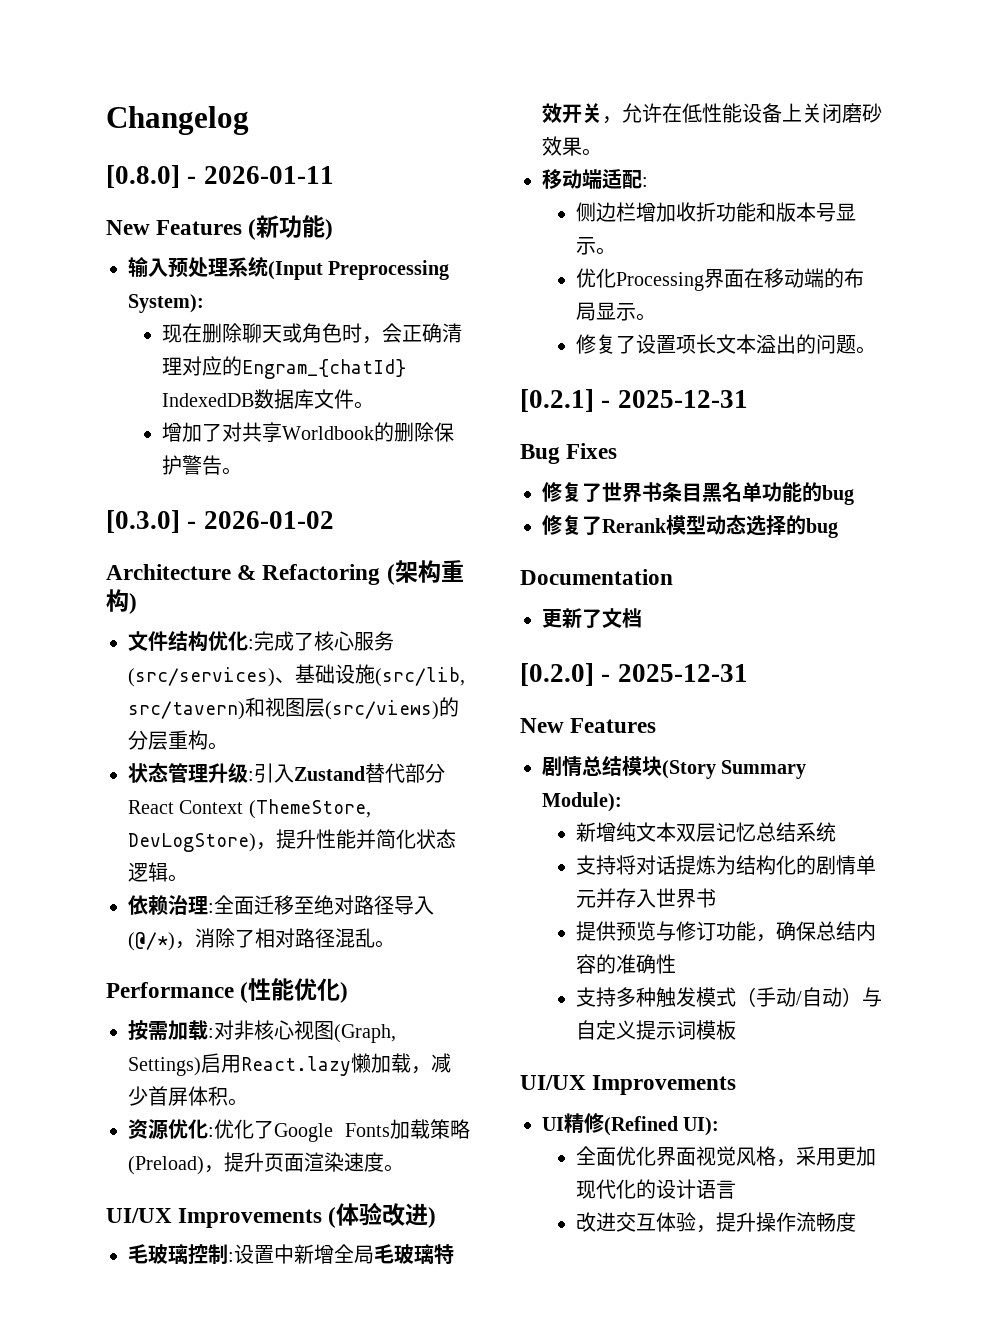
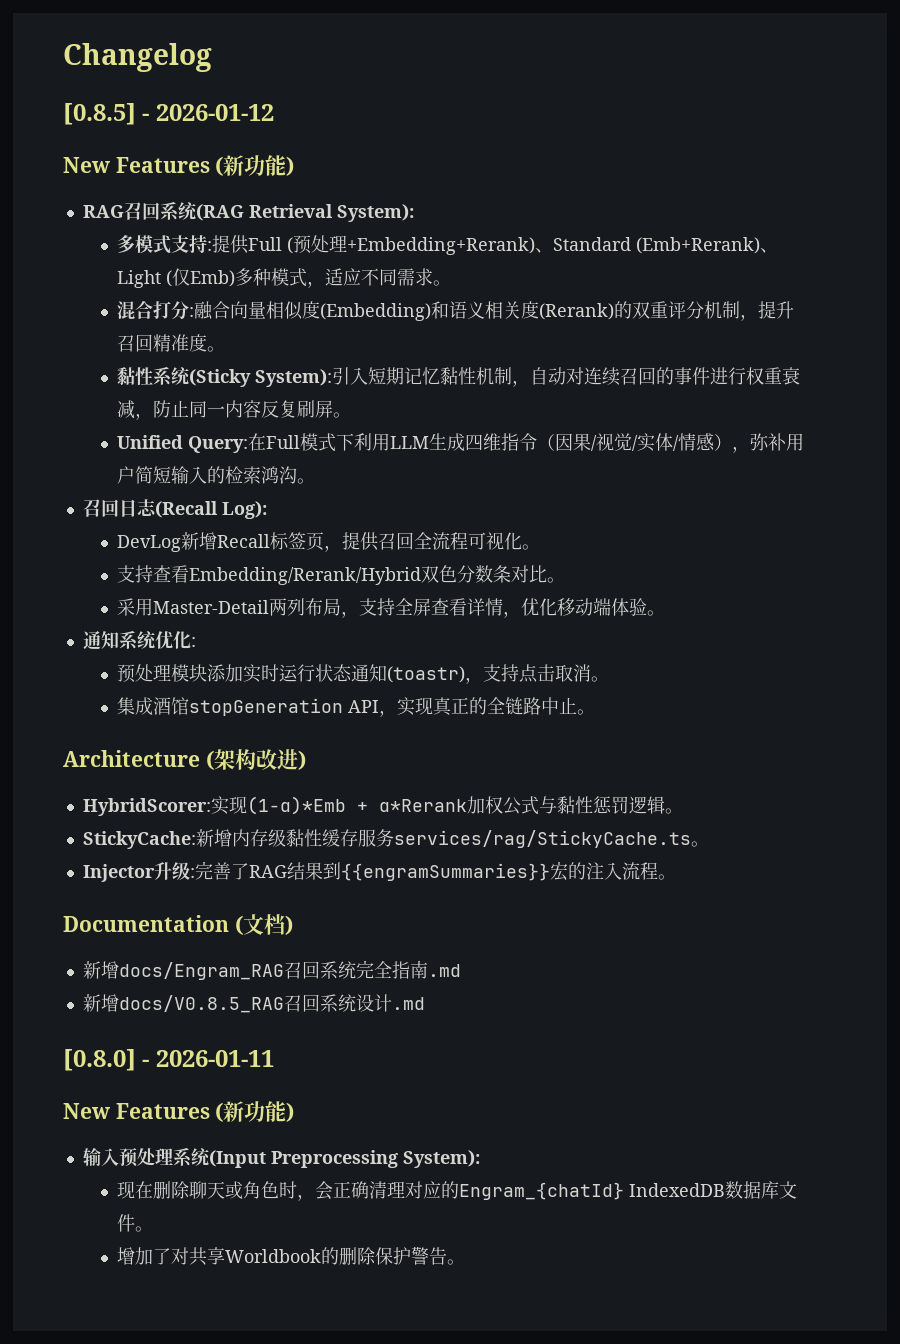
(249, 120) none -> [63,103,274,125] [63,155,295,176] [82,201,414,222] [117,235,779,255] [117,268,452,288] [117,301,795,321] [117,334,226,352] [117,366,801,387] [117,400,352,420] [117,433,805,453] [117,466,316,484] [82,499,267,519] [117,532,541,552] [117,565,566,585] [117,598,666,618] [82,630,196,650] [117,664,610,684] [117,697,596,717] [63,749,306,770] [82,796,683,816] [82,829,709,849] [82,861,676,882] [63,914,293,935] [82,960,461,980] [82,994,425,1013] // [0.8.5] - 2026-01-12 // New Features (新功能) // RAG召回系统(RAG Retrieval System): // 多模式支持:提供Full (预处理+Embedding+Rerank)、Standard (Emb+Rerank)、Light (仅Emb)多种模式，适应不同需求。 // 混合打分:融合向量相似度(Embedding)和语义相关度(Rerank)的双重评分机制，提升召回精准度。 // 黏性系统(Sticky System):引入短期记忆黏性机制，自动对连续召回的事件进行权重衰减，防止同一内容反复刷屏。 // Unified Query:在Full模式下利用LLM生成四维指令（因果/视觉/实体/情感），弥补用户简短输入的检索鸿沟。 // 召回日志(Recall Log): // DevLog新增Recall标签页，提供召回全流程可视化。 // 支持查看Embedding/Rerank/Hybrid双色分数条对比。 // 采用Master-Detail两列布局，支持全屏查看详情，优化移动端体验。 // 通知系统优化: // 预处理模块添加实时运行状态通知(toastr)，支持点击取消。 // 集成酒馆stopGeneration API，实现真正的全链路中止。 // Architecture (架构改进) // HybridScorer:实现(1-α)*Emb + α*Rerank加权公式与黏性惩罚逻辑。 // StickyCache:新增内存级黏性缓存服务services/rag/StickyCache.ts。 // Injector升级:完善了RAG结果到{{engramSummaries}}宏的注入流程。 // Documentation (文档) // 新增docs/Engram_RAG召回系统完全指南.md // 新增docs/V0.8.5_RAG召回系统设计.md
[106,510,334,533] [106,560,464,585] [106,589,137,614] [128,631,394,652] [128,664,465,687] [128,697,459,720] [128,730,228,750] [128,762,445,783] [128,799,371,819] [128,829,456,852] [128,862,188,882] [128,895,434,915] [128,928,395,951] [106,978,349,1003] [128,1020,396,1043] [128,1053,451,1076] [128,1086,248,1106] [128,1119,470,1142] [128,1152,404,1175] [106,1202,437,1228] [128,1244,454,1265] [542,103,882,124] [542,136,602,156] [542,169,648,189] [576,202,857,222] [576,237,617,255] [576,268,865,291] [576,302,657,321] [576,334,877,354] [520,389,748,412] [520,443,618,464] [542,482,854,505] [542,514,838,538] [520,569,673,585] [542,608,642,628] [520,663,748,686] [520,718,657,733] [542,756,807,779] [542,792,622,812] [576,822,837,842] [576,855,877,875] [576,888,717,908] [576,921,877,942] [576,954,677,974] [576,987,883,1008] [576,1020,737,1040] [520,1075,737,1095] [542,1113,720,1136] [576,1146,877,1167] [576,1179,737,1199] [576,1212,857,1233] // [0.3.0] - 2026-01-02 // Architecture & Refactoring (架构重构) // 文件结构优化:完成了核心服务(src/services)、基础设施(src/lib, src/tavern)和视图层(src/views)的分层重构。 // 状态管理升级:引入Zustand替代部分React Context (ThemeStore, DevLogStore)，提升性能并简化状态逻辑。 // 依赖治理:全面迁移至绝对路径导入(@/*)，消除了相对路径混乱。 // Performance (性能优化) // 按需加载:对非核心视图(Graph, Settings)启用React.lazy懒加载，减少首屏体积。 // 资源优化:优化了Google Fonts加载策略(Preload)，提升页面渲染速度。 // UI/UX Improvements (体验改进) // 毛玻璃控制:设置中新增全局毛玻璃特效开关，允许在低性能设备上关闭磨砂效果。 // 移动端适配: // 侧边栏增加收折功能和版本号显示。 // 优化Processing界面在移动端的布局显示。 // 修复了设置项长文本溢出的问题。 // [0.2.1] - 2025-12-31 // Bug Fixes // 修复了世界书条目黑名单功能的bug // 修复了Rerank模型动态选择的bug // Documentation // 更新了文档 // [0.2.0] - 2025-12-31 // New Features // 剧情总结模块(Story Summary Module): // 新增纯文本双层记忆总结系统 // 支持将对话提炼为结构化的剧情单元并存入世界书 // 提供预览与修订功能，确保总结内容的准确性 // 支持多种触发模式（手动/自动）与自定义提示词模板 // UI/UX Improvements // UI精修(Refined UI): // 全面优化界面视觉风格，采用更加现代化的设计语言 // 改进交互体验，提升操作流畅度 -> (466, 1262) none

